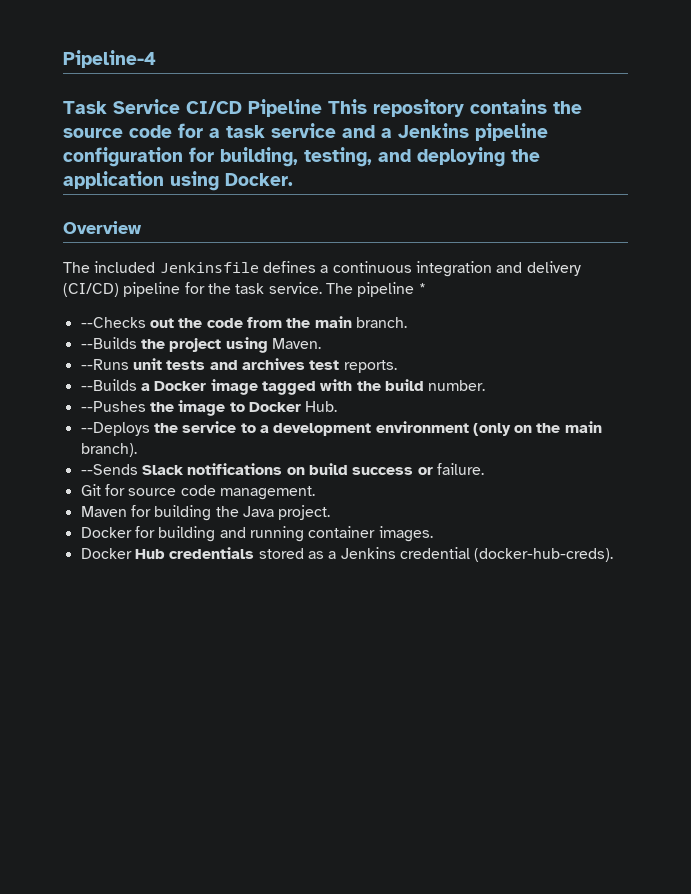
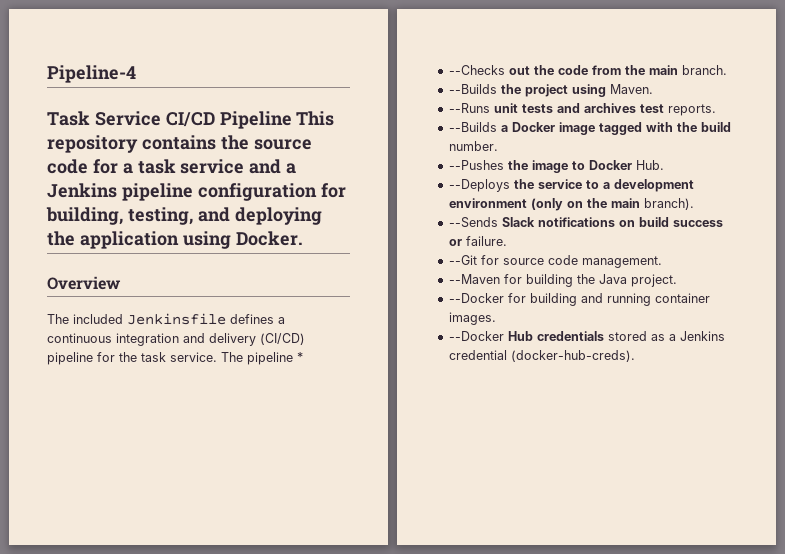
[80,484,101,496] Git -> [448,255,477,265] --Git
[80,506,127,517] Maven -> [448,274,500,284] --Maven
[80,527,132,538] Docker -> [448,293,504,303] --Docker
[80,548,132,559] Docker -> [448,331,504,341] --Docker

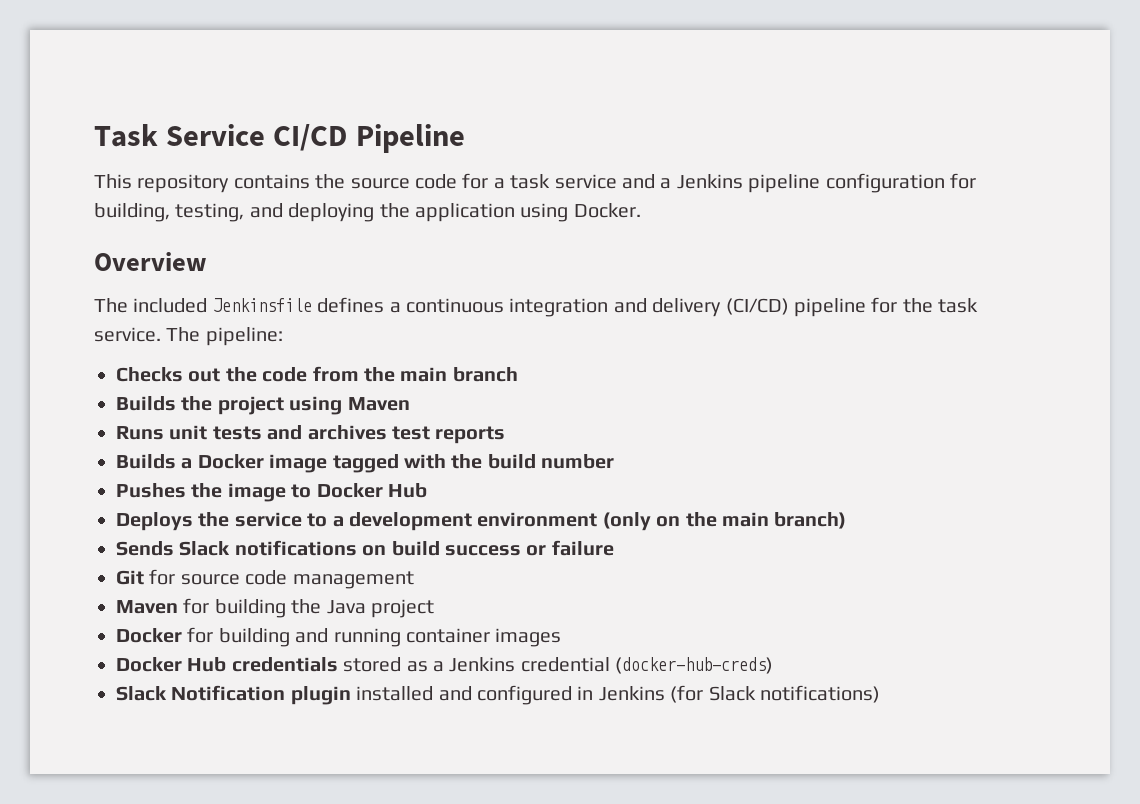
[47,65,136,83] Pipeline-4 // -> (94, 135) none
(292, 120) none -> (465, 138) //
[247,352,303,365] [448,65,505,75] pipeline * // --Checks -> [205,327,283,346] [116,367,183,382] pipeline: // Checks
[681,65,727,75] [448,84,497,94] branch. // --Builds -> [452,367,518,382] [116,396,176,411] branch // Builds
[609,84,653,94] [448,103,490,113] Maven. // --Runs -> [347,397,410,411] [116,426,164,440] Maven // Runs
[667,104,716,116] [448,122,497,132] reports. // --Builds -> [435,426,506,444] [116,454,176,469] reports // Builds
[448,141,498,151] [448,160,504,170] number. // --Pushes -> [541,454,615,469] [116,483,186,498] number // Pushes
[635,160,664,170] [448,179,510,192] Hub. // --Deploys -> [388,483,427,498] [116,512,193,531] Hub // Deploys
[643,198,694,210] [448,217,498,228] branch). // --Sends -> [774,512,847,529] [116,541,174,556] branch) // Sends
[465,236,507,246] [448,255,477,265] failure. // --Git -> [551,540,614,556] [116,570,144,585] failure // Git
[581,256,662,268] [448,274,500,284] management. // --Maven -> [292,571,414,589] [116,600,178,614] management // Maven
[630,274,677,287] [448,293,504,303] project. // --Docker -> [371,599,434,618] [116,628,182,643] project // Docker
[448,312,496,325] [448,331,504,341] images. // --Docker -> [495,628,562,647] [116,657,182,672] images // Docker
[510,350,635,362] (docker-hub-creds). -> [615,657,774,674] [116,685,880,705] (docker-hub-creds) // Slack Notification plugin installed and configured in Jenkins (for Slack notifications)

